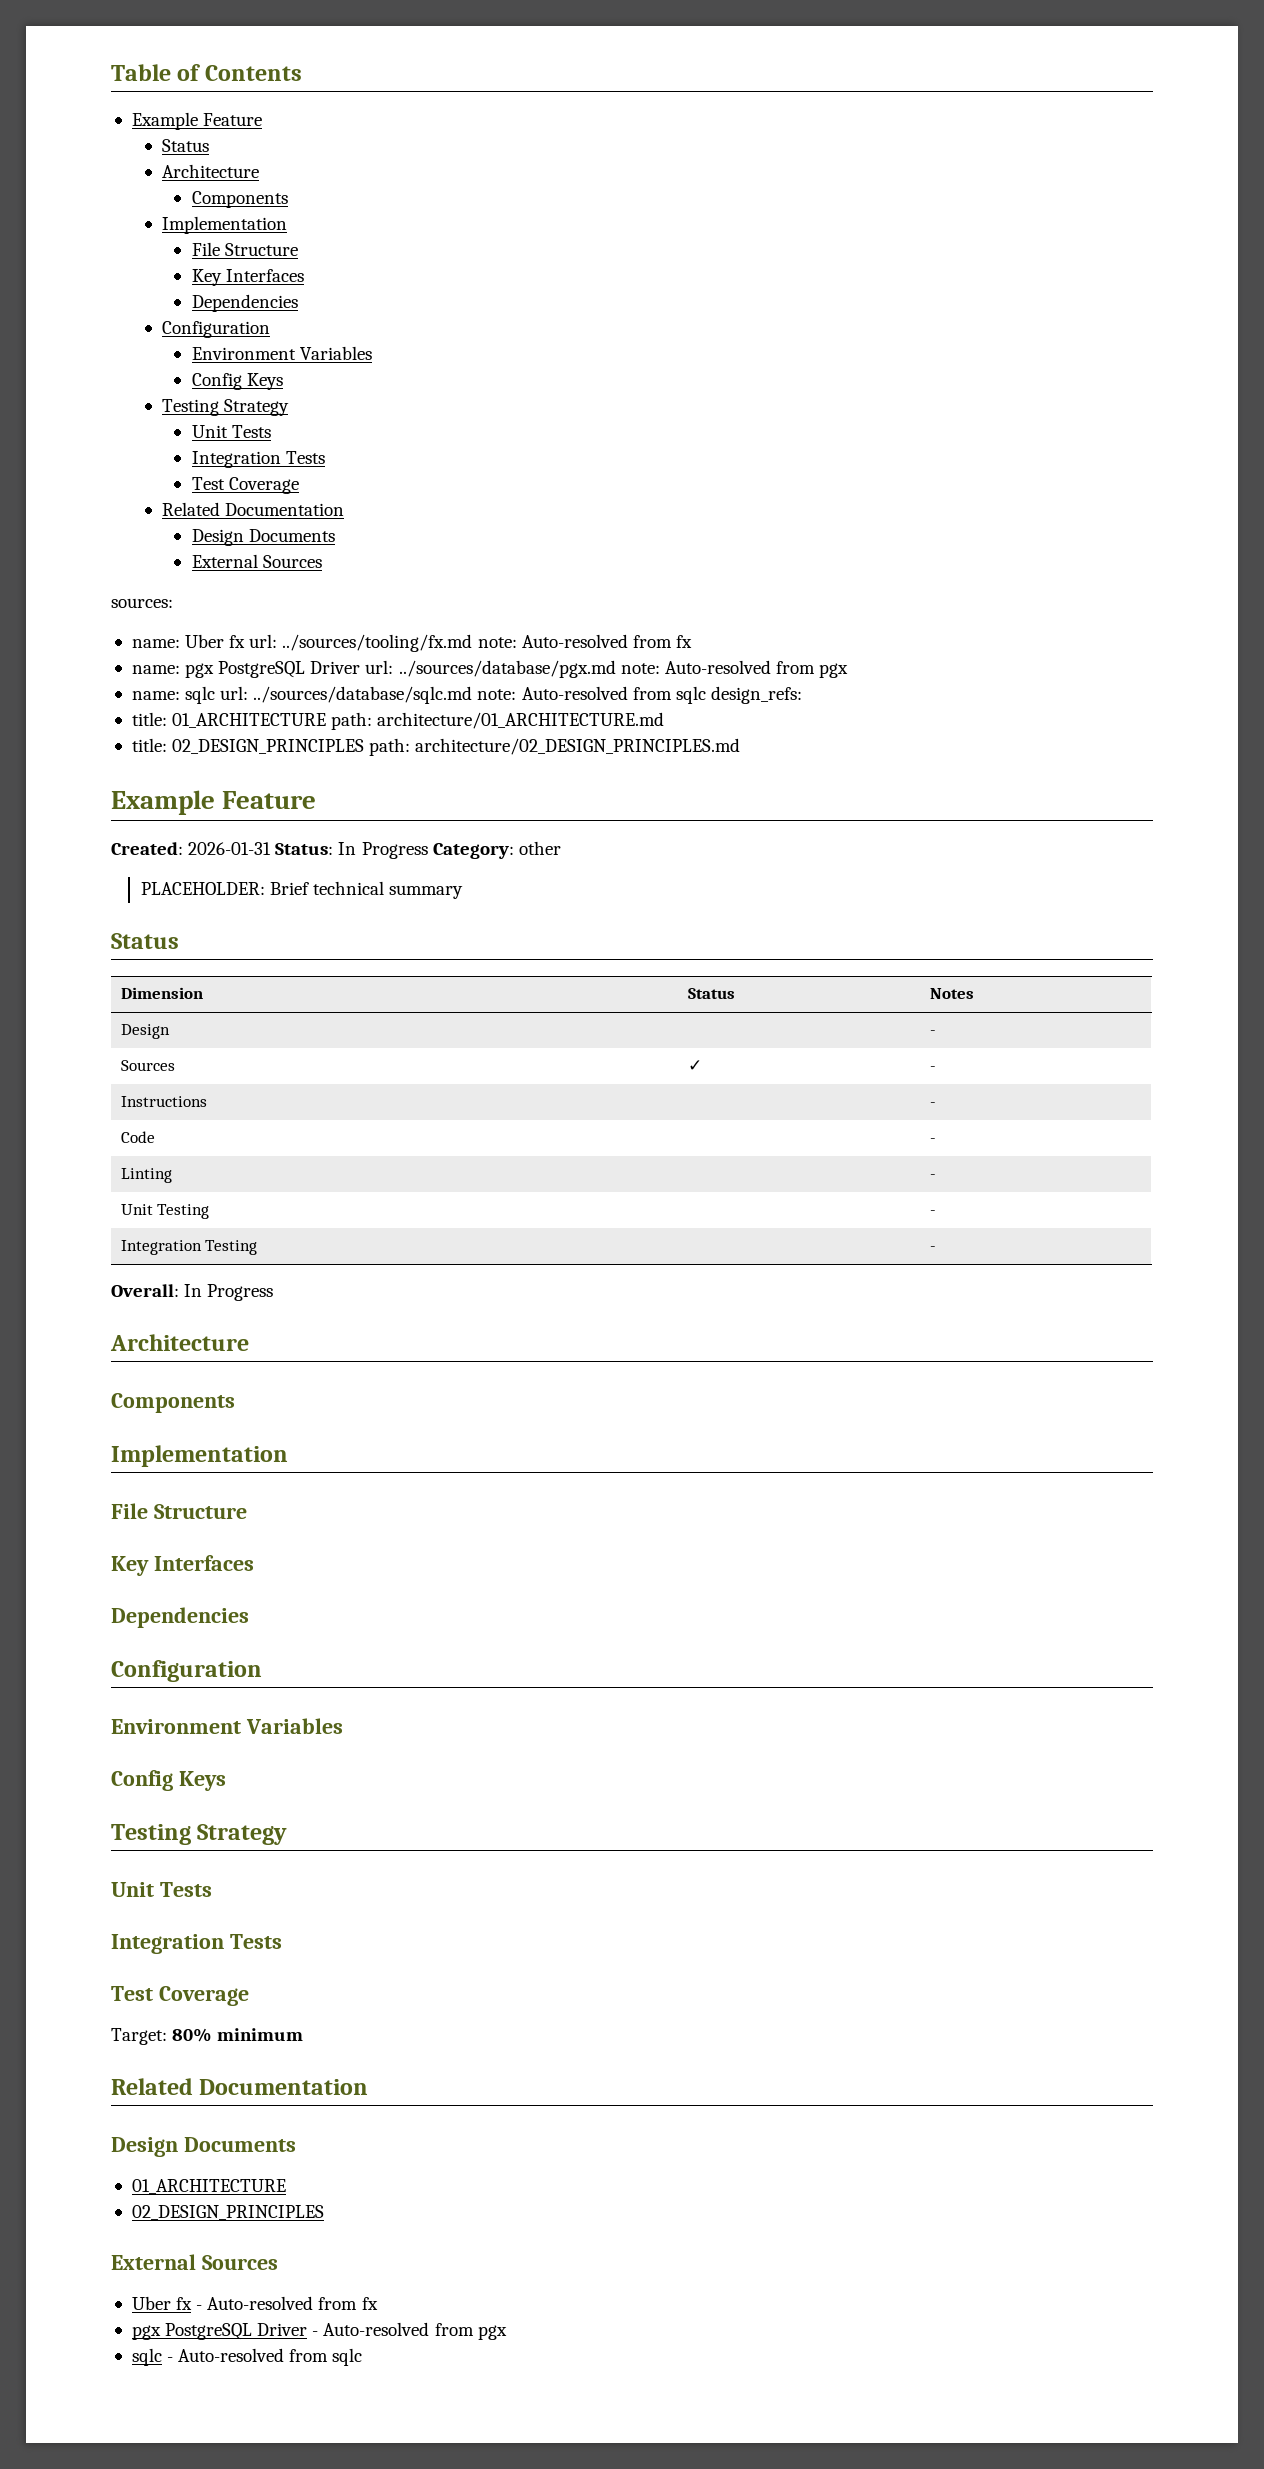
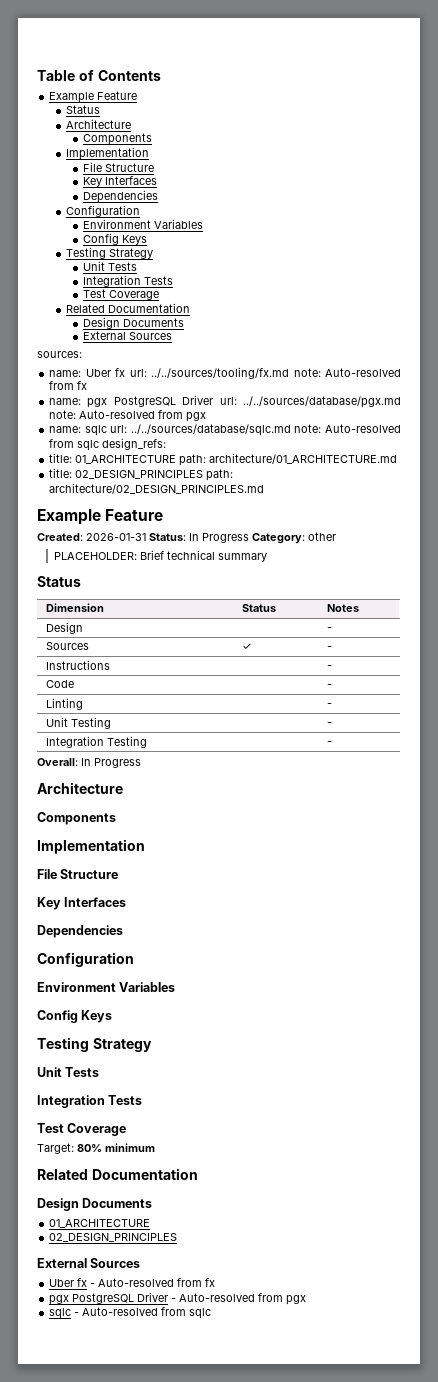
[282,634,473,652] ../sources/tooling/fx.md -> [151,367,290,379] ../../sources/tooling/fx.md
[398,660,616,678] ../sources/database/pgx.md -> [242,396,401,408] ../../sources/database/pgx.md
[253,686,473,704] ../sources/database/sqlc.md -> [130,424,291,436] ../../sources/database/sqlc.md

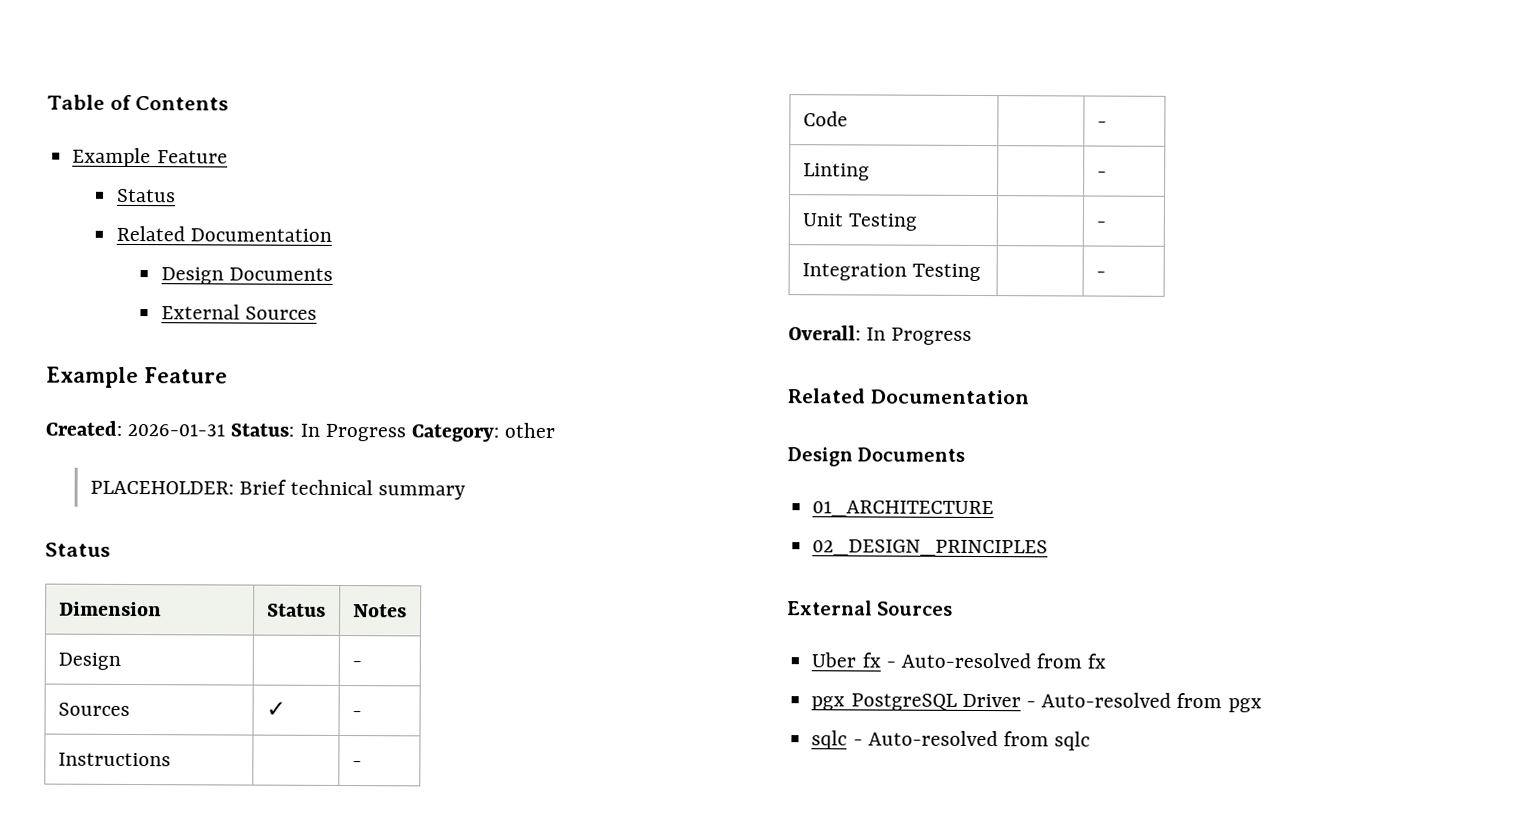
[65,119,131,129] [82,133,152,145] [65,147,149,160] [82,162,154,172] [82,176,157,187] [82,190,158,203] [65,205,140,217] [82,219,203,229] [82,233,147,245] [65,247,153,259] [82,261,137,271] [82,275,173,287] [82,289,159,300] // Architecture // Components // Implementation // File Structure // Key Interfaces // Dependencies // Configuration // Environment Variables // Config Keys // Testing Strategy // Unit Tests // Integration Tests // Test Coverage -> (176, 195) none
[37,351,82,358] [49,367,401,379] [49,381,88,390] [49,395,401,408] [49,410,207,422] [49,424,401,436] [49,438,167,451] [49,453,398,466] [49,468,234,481] [49,483,265,494] // sources: // name: Uber fx url: ../../sources/tooling/fx.md note: Auto-resolved from fx // name: pgx PostgreSQL Driver url: ../../sources/database/pgx.md note: Auto-resolved from pgx // name: sqlc url: ../../sources/database/sqlc.md note: Auto-resolved from sqlc design_refs: // title: 01_ARCHITECTURE path: architecture/01_ARCHITECTURE.md // title: 02_DESIGN_PRINCIPLES path: architecture/02_DESIGN_PRINCIPLES.md -> (317, 313) none
[37,782,123,794] [37,812,116,825] [37,839,145,854] [37,869,119,879] [37,897,127,910] [37,925,123,938] [37,952,134,967] [37,982,176,992] [37,1010,113,1023] [37,1037,152,1052] [37,1067,100,1077] [37,1095,143,1108] [37,1123,127,1136] [37,1143,155,1154] // Architecture // Components // Implementation // File Structure // Key Interfaces // Dependencies // Configuration // Environment Variables // Config Keys // Testing Strategy // Unit Tests // Integration Tests // Test Coverage // Target: 80% minimum -> (973, 336) none

